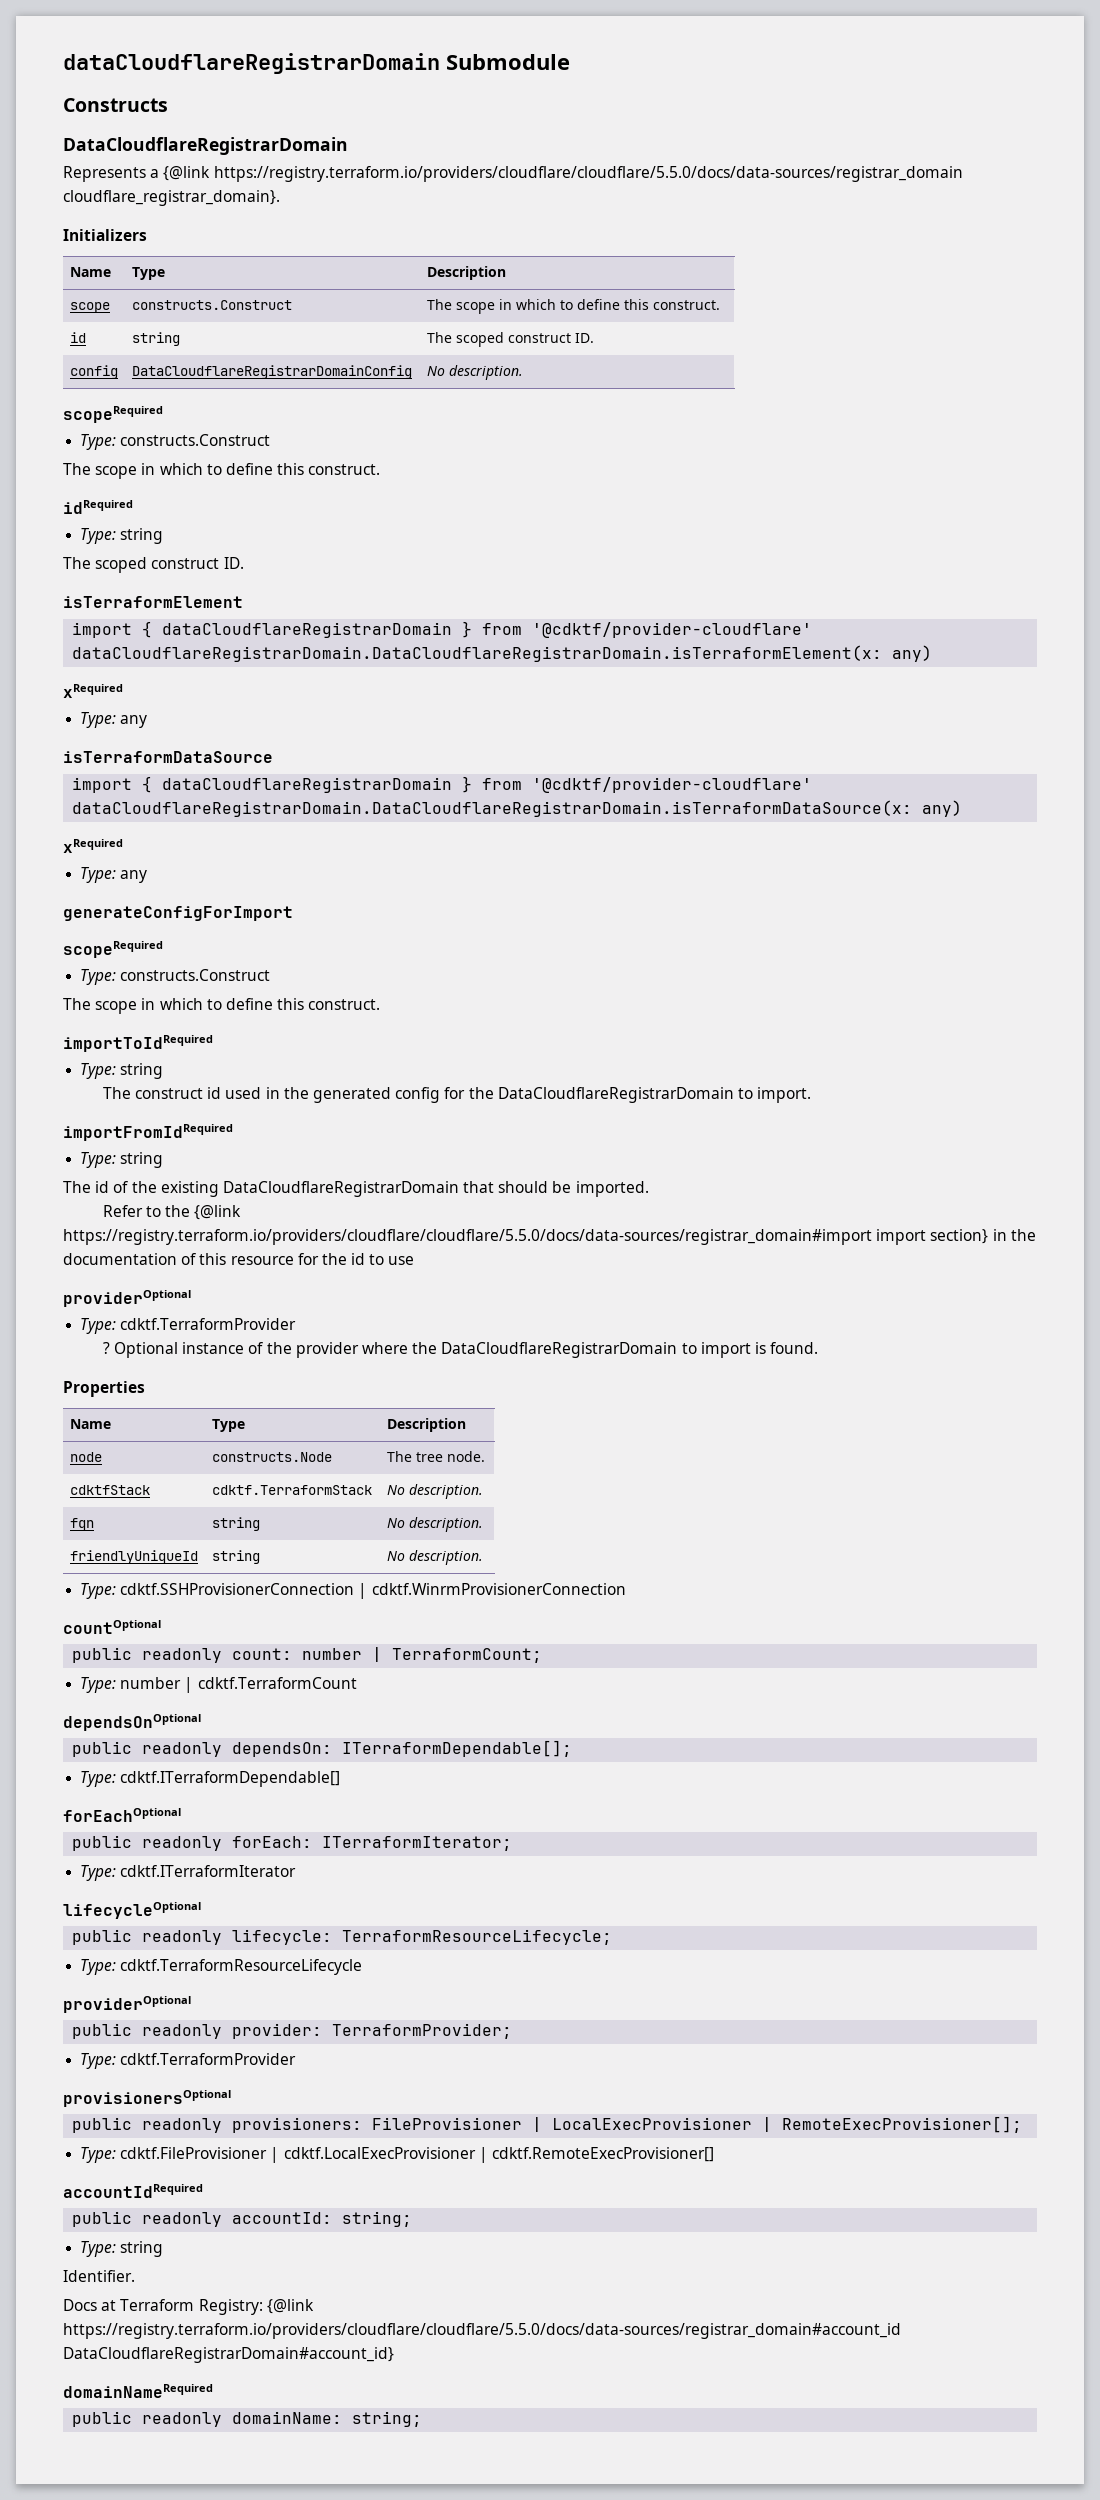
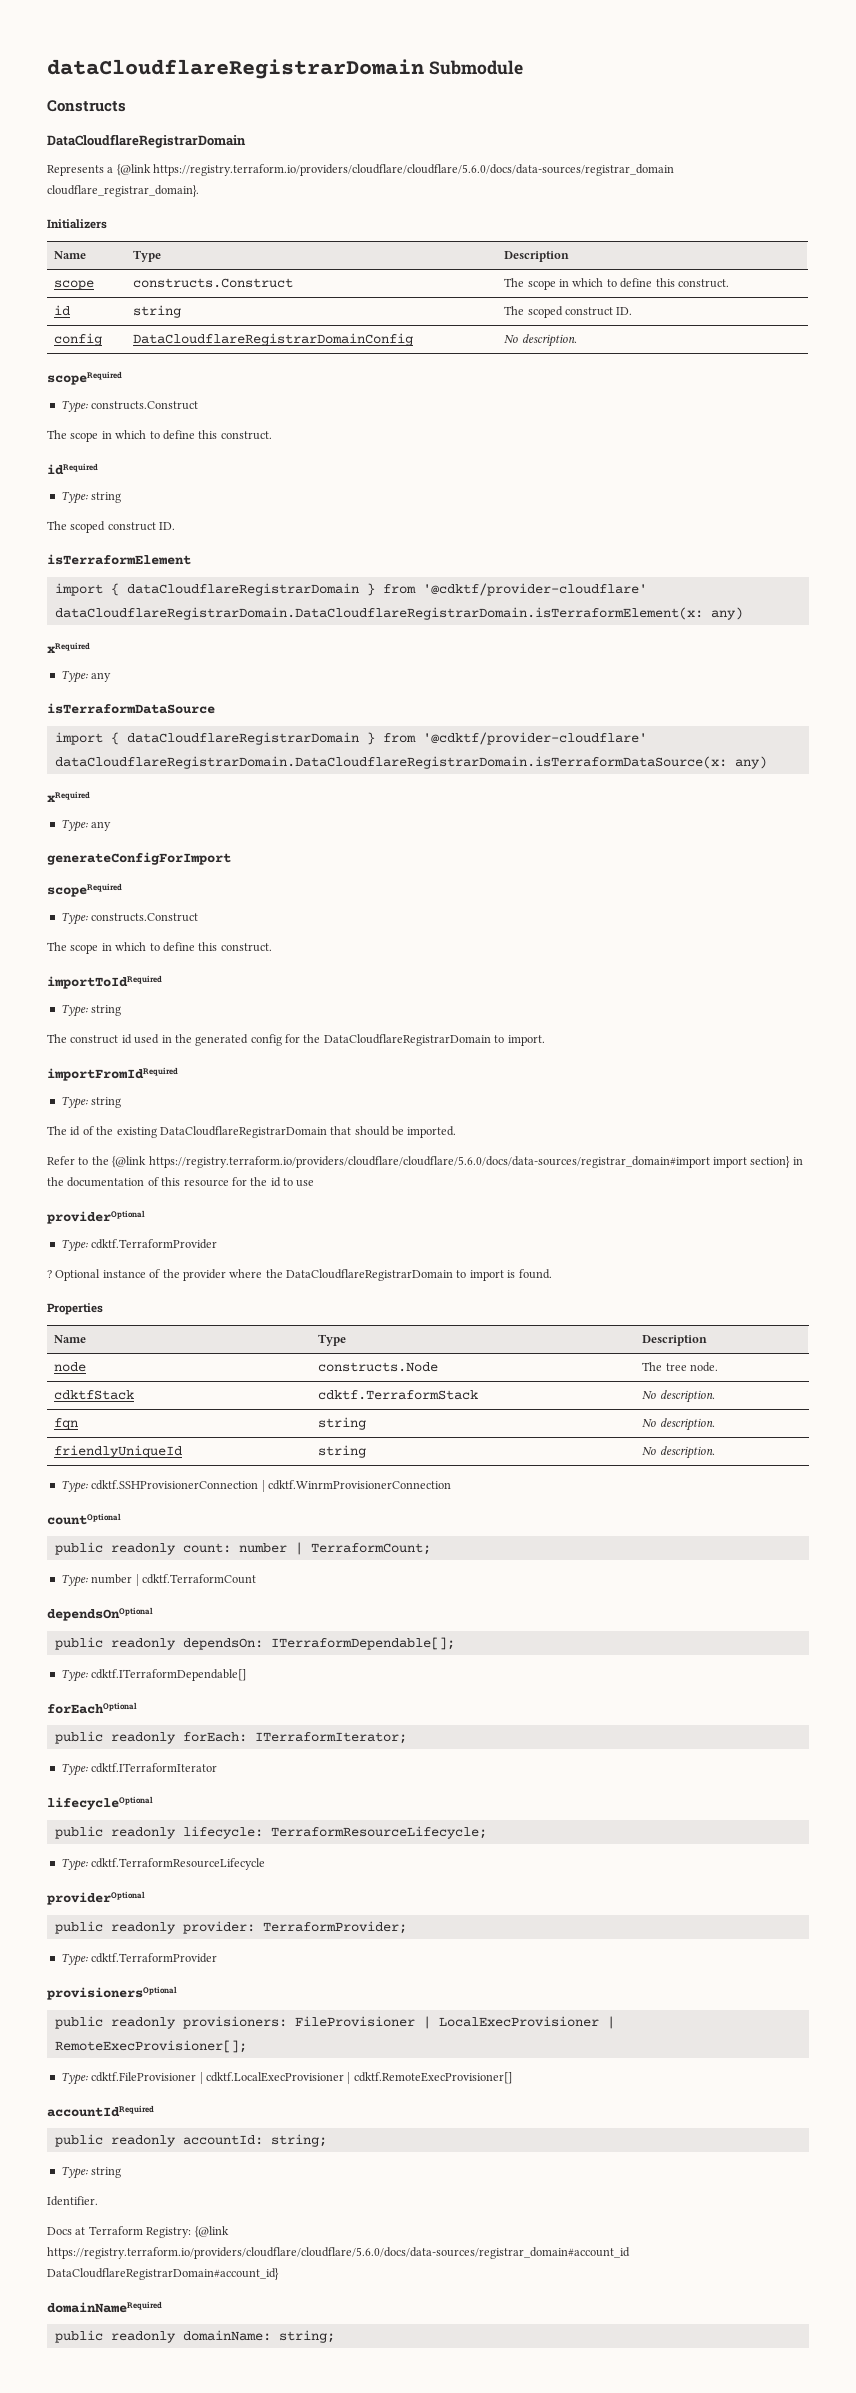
[213,166,963,182] https://registry.terraform.io/providers/cloudflare/cloudflare/5.5.0/docs/data-sources/registrar_domain -> [153,164,675,176] https://registry.terraform.io/providers/cloudflare/cloudflare/5.6.0/docs/data-sources/registrar_domain
[63,1229,872,1245] https://registry.terraform.io/providers/cloudflare/cloudflare/5.5.0/docs/data-sources/registrar_domain#import -> [148,1156,710,1168] https://registry.terraform.io/providers/cloudflare/cloudflare/5.6.0/docs/data-sources/registrar_domain#import
[63,2323,901,2339] https://registry.terraform.io/providers/cloudflare/cloudflare/5.5.0/docs/data-sources/registrar_domain#account_id -> [47,2247,630,2259] https://registry.terraform.io/providers/cloudflare/cloudflare/5.6.0/docs/data-sources/registrar_domain#account_id

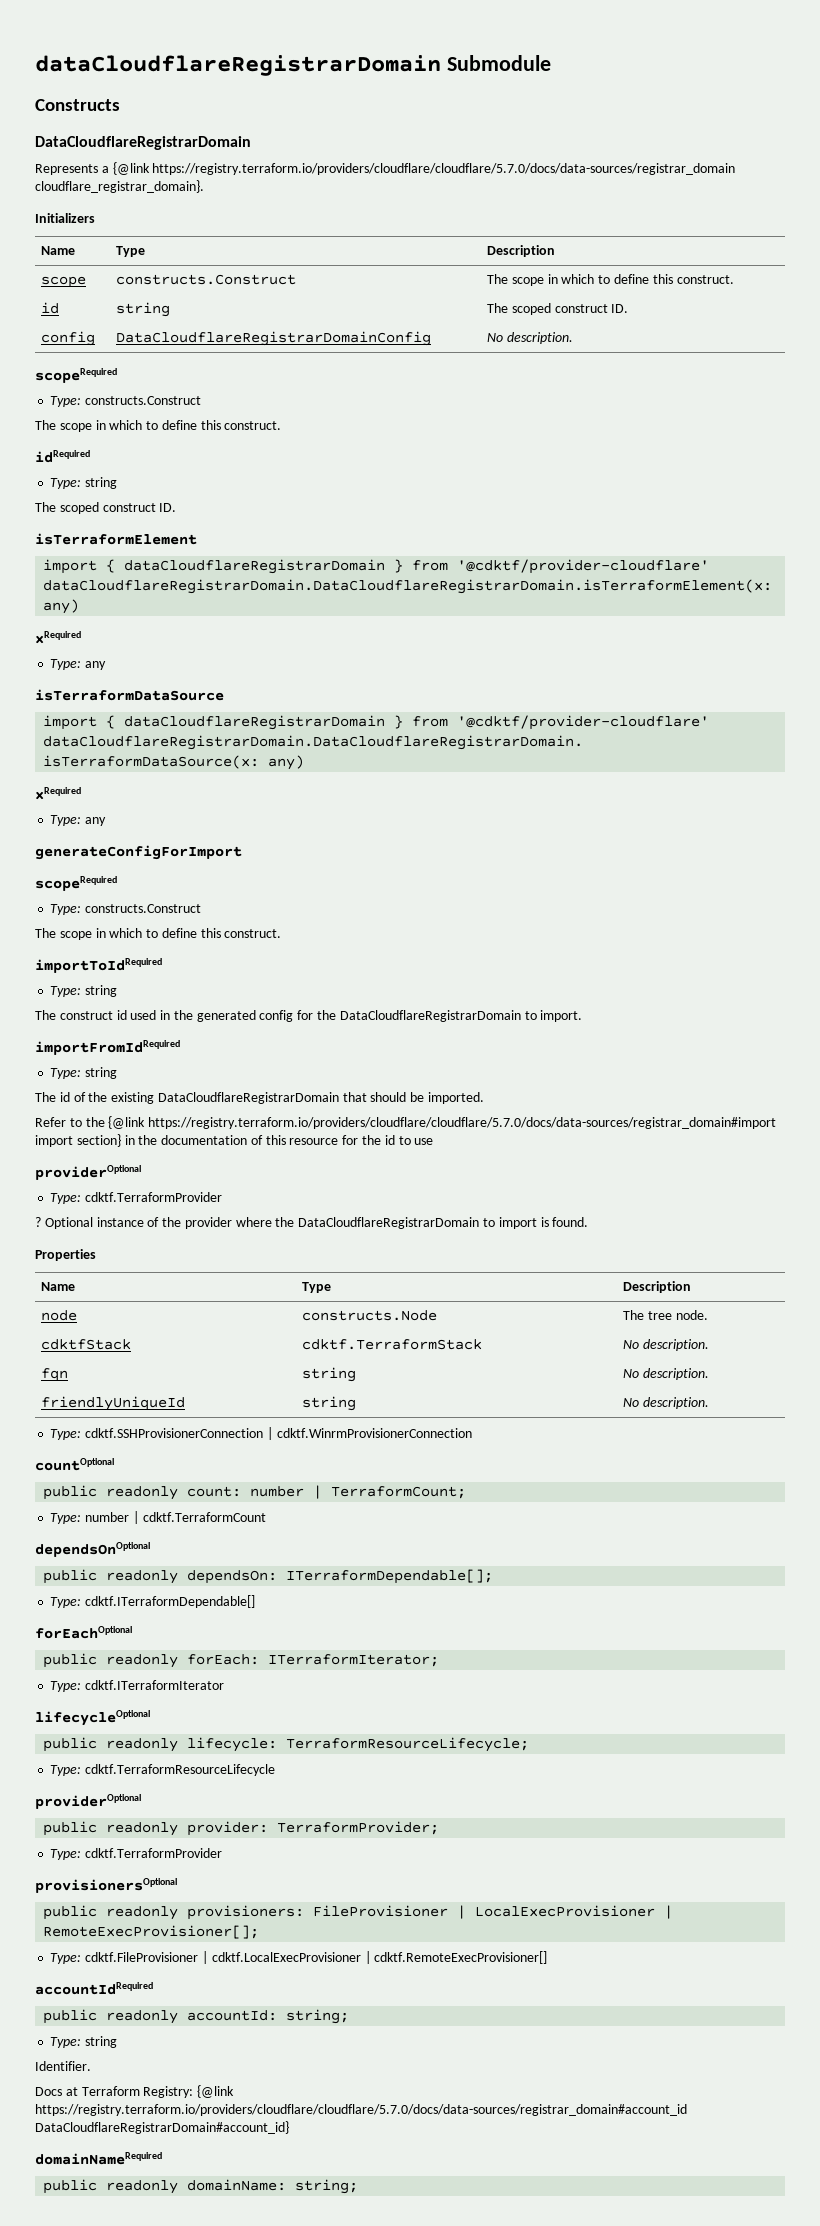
[153,164,675,176] https://registry.terraform.io/providers/cloudflare/cloudflare/5.6.0/docs/data-sources/registrar_domain -> [152,163,736,175] https://registry.terraform.io/providers/cloudflare/cloudflare/5.7.0/docs/data-sources/registrar_domain
[148,1156,710,1168] https://registry.terraform.io/providers/cloudflare/cloudflare/5.6.0/docs/data-sources/registrar_domain#import -> [148,1117,777,1129] https://registry.terraform.io/providers/cloudflare/cloudflare/5.7.0/docs/data-sources/registrar_domain#import
[47,2247,630,2259] https://registry.terraform.io/providers/cloudflare/cloudflare/5.6.0/docs/data-sources/registrar_domain#account_id -> [35,2104,687,2116] https://registry.terraform.io/providers/cloudflare/cloudflare/5.7.0/docs/data-sources/registrar_domain#account_id

